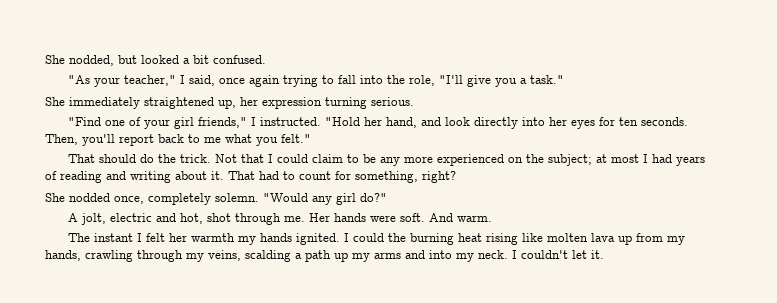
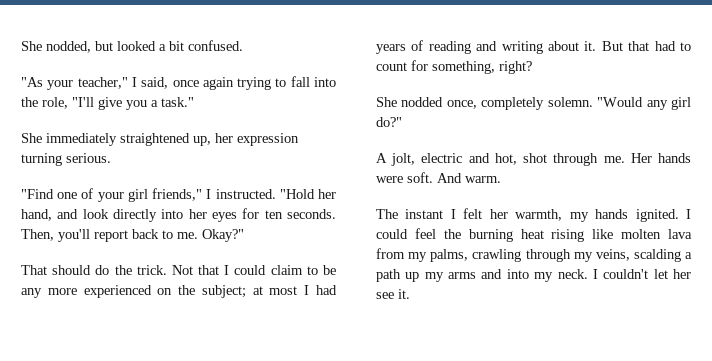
[204,134,311,146] me what you felt." -> [177,229,244,242] me. Okay?"
[228,171,255,180] That -> [601,41,650,51] But that
[191,233,236,242] warmth -> [515,209,563,221] warmth,
(385, 237) none -> [414,228,436,239] feel
[618,235,633,245] up -> (692, 234) none
[45,250,81,261] hands, -> [430,249,469,262] palms,
(587, 254) none -> [673,269,691,279] [376,292,394,299] her see

